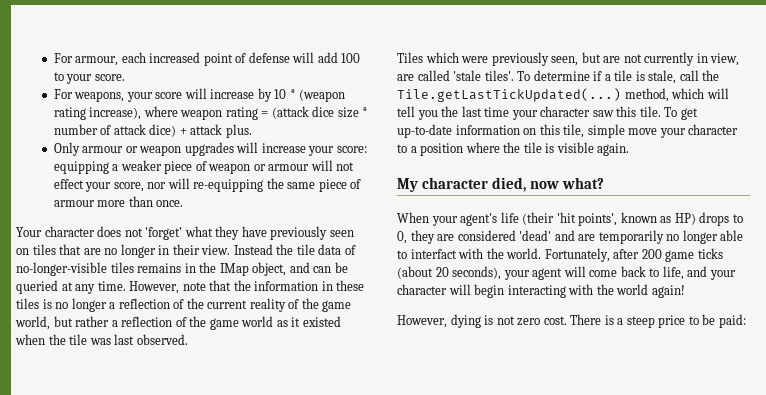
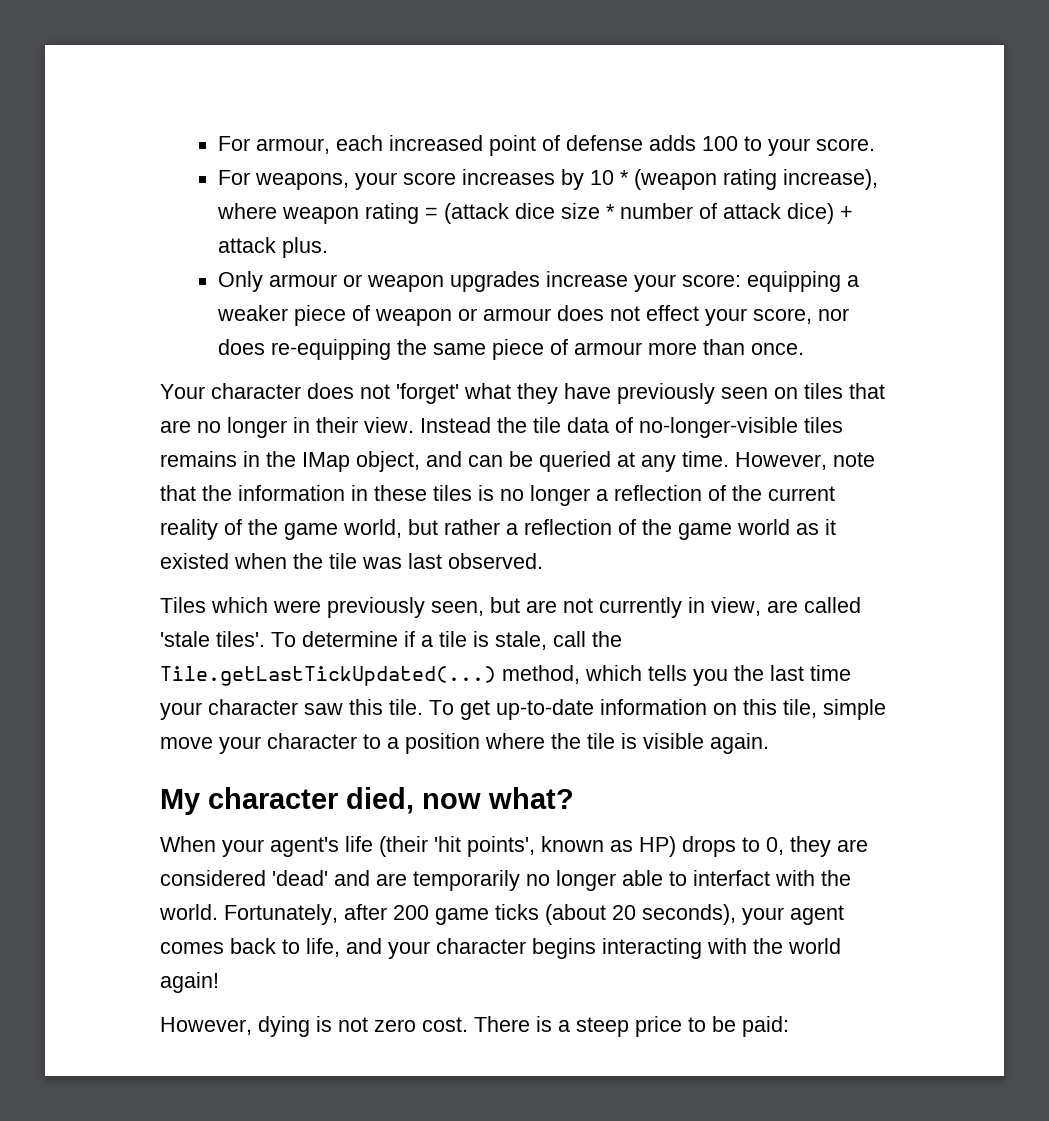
[292,52,338,63] will add -> [648,135,696,151] adds
[184,88,255,99] will increase -> [461,169,555,185] increases
[236,142,259,153] will -> (540, 281) none
[310,160,333,171] will -> [556,305,604,321] does
[167,178,190,189] will -> [217,339,265,355] does
[706,88,729,99] [397,106,415,117] will tell -> [648,665,687,681] tells
[563,266,618,277] will come -> [160,942,224,954] comes
[448,284,505,298] will begin -> [532,938,596,959] begins

